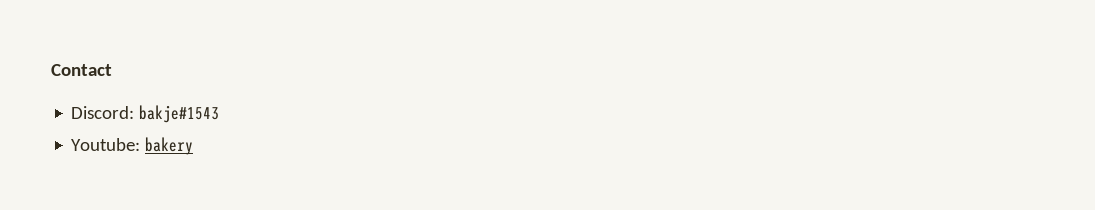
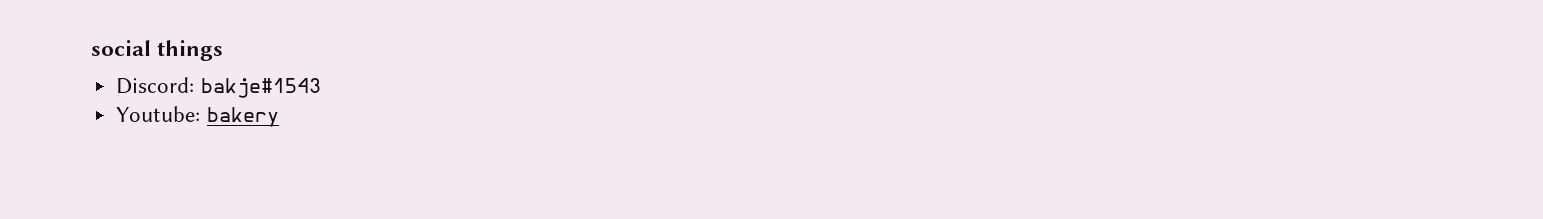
[51,64,112,76] Contact -> [91,40,224,61] social things

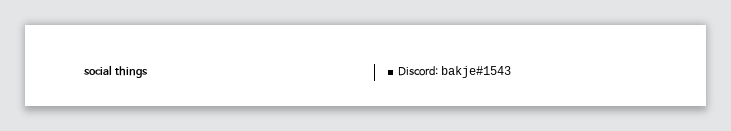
[116,106,279,127] // Youtube: bakery -> (512, 72) none

